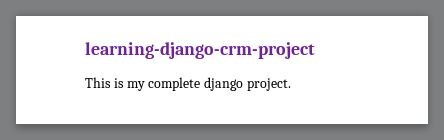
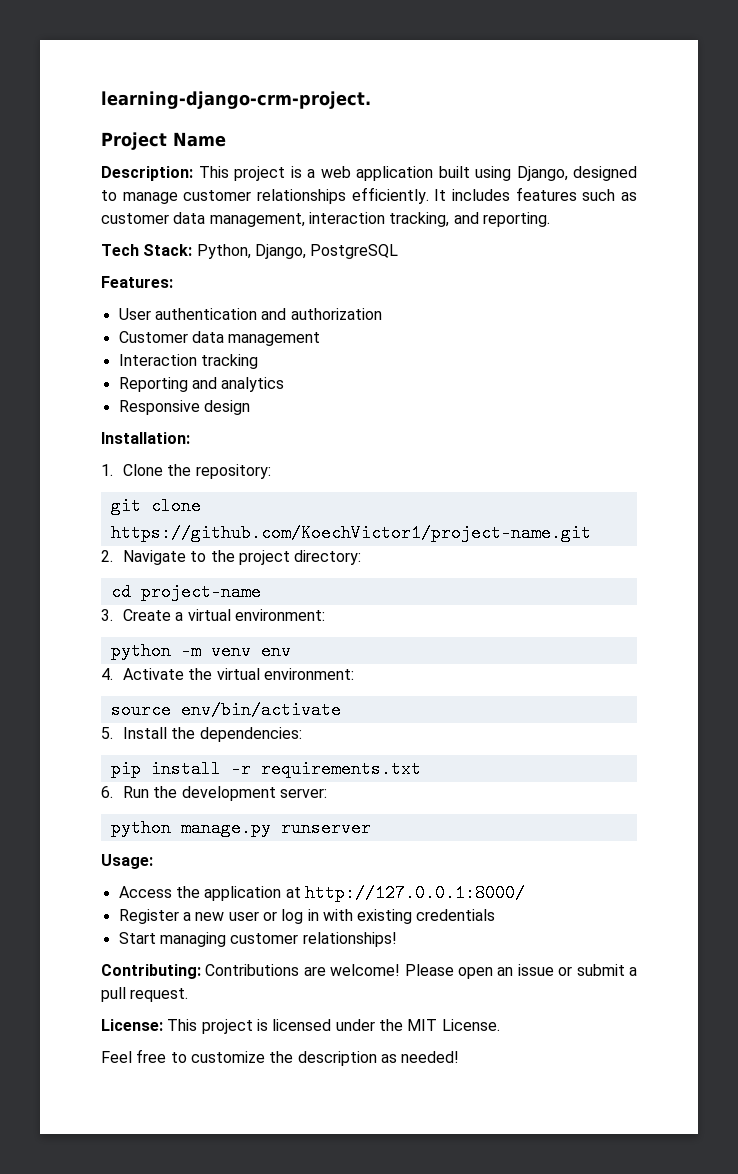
[85,42,315,59] [85,77,291,91] learning-django-crm-project // This is my complete django project. -> [101,91,371,109] [101,132,226,150] [101,166,637,181] [101,187,637,204] [101,212,550,227] [101,244,399,259] [101,276,173,288] [118,308,382,320] [118,331,321,346] [118,354,258,369] [118,377,285,392] [118,400,250,415] [101,432,190,444] [101,464,271,479] [110,497,201,515] [110,524,591,542] [101,550,362,565] [110,583,261,601] [101,609,325,621] [110,642,291,660] [101,668,354,680] [110,701,341,719] [101,727,302,742] [110,760,421,778] [101,786,327,801] [110,819,371,837] [101,854,153,869] [118,884,525,902] [118,909,496,924] [118,932,397,947] [101,964,637,979] [101,987,189,1002] [101,1019,500,1034] [101,1049,460,1066] learning-django-crm-project. // Project Name // Description: This project is a web application built using Django, designed to manage customer relationships efficiently. It includes features such as customer data management, interaction tracking, and reporting. // Tech Stack: Python, Django, PostgreSQL // Features: // User authentication and authorization // Customer data management // Interaction tracking // Reporting and analytics // Responsive design // Installation: // 1. Clone the repository: // git clone https://github.com/KoechVictor1/project-name.git // 2. Navigate to the project directory: // cd project-name // 3. Create a virtual environment: // python -m venv env // 4. Activate the virtual environment: // source env/bin/activate // 5. Install the dependencies: // pip install -r requirements.txt // 6. Run the development server: // python manage.py runserver // Usage: // Access the application at http://127.0.0.1:8000/ // Register a new user or log in with existing credentials // Start managing customer relationships! // Contributing: Contributions are welcome! Please open an issue or submit a pull request. // License: This project is licensed under the MIT License. // Feel free to customize the description as needed!

